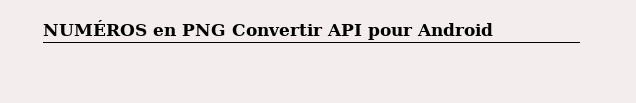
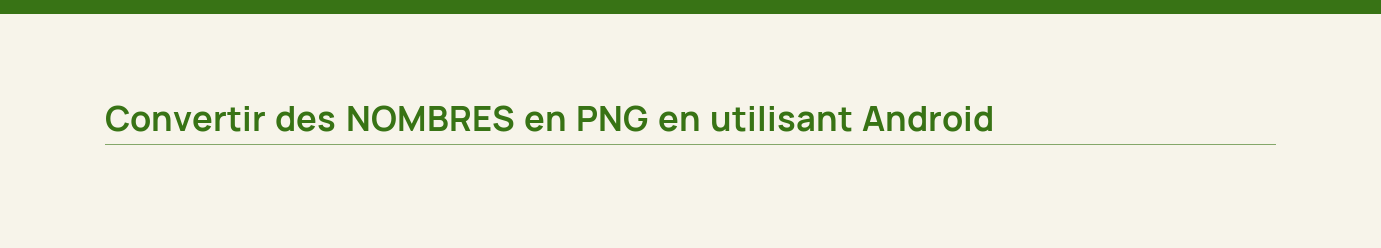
[43,20,413,40] NUMÉROS en PNG Convertir API pour -> [105,105,853,132] Convertir des NOMBRES en PNG en utilisant

